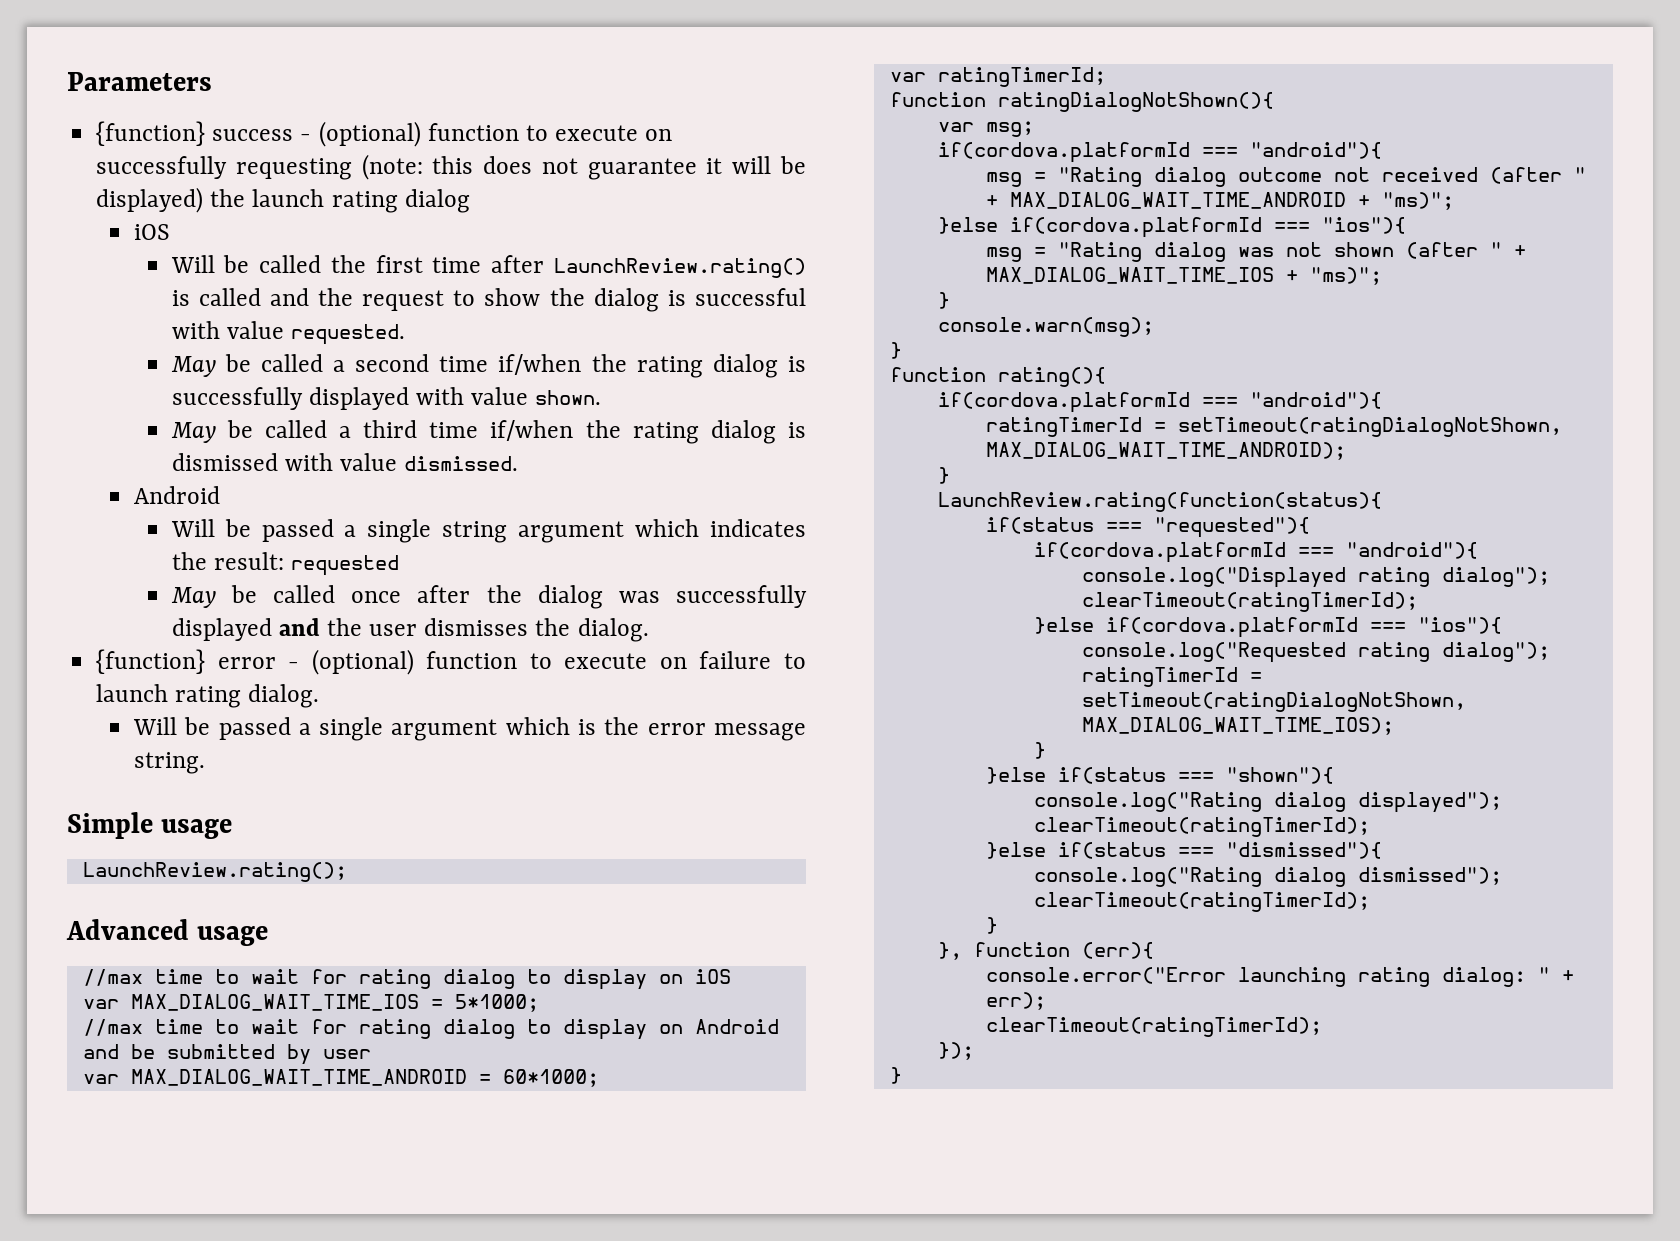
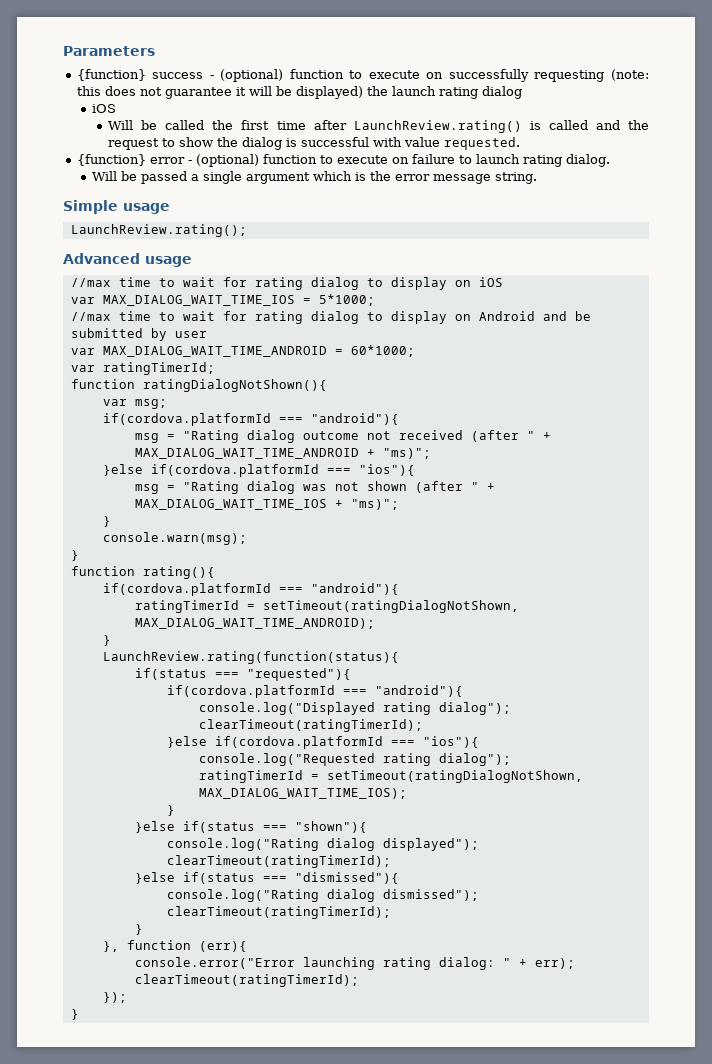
[170,354,806,378] [171,387,602,410] [170,420,806,444] [171,453,519,471] [133,486,220,504] [170,519,806,543] [171,552,399,576] [170,585,807,609] [171,618,649,642] // May be called a second time if/when the rating dialog is successfully displayed with value shown. // May be called a third time if/when the rating dialog is dismissed with value dismissed. // Android // Will be passed a single string argument which indicates the result: requested // May be called once after the dialog was successfully displayed and the user dismisses the dialog. -> (521, 143) none

